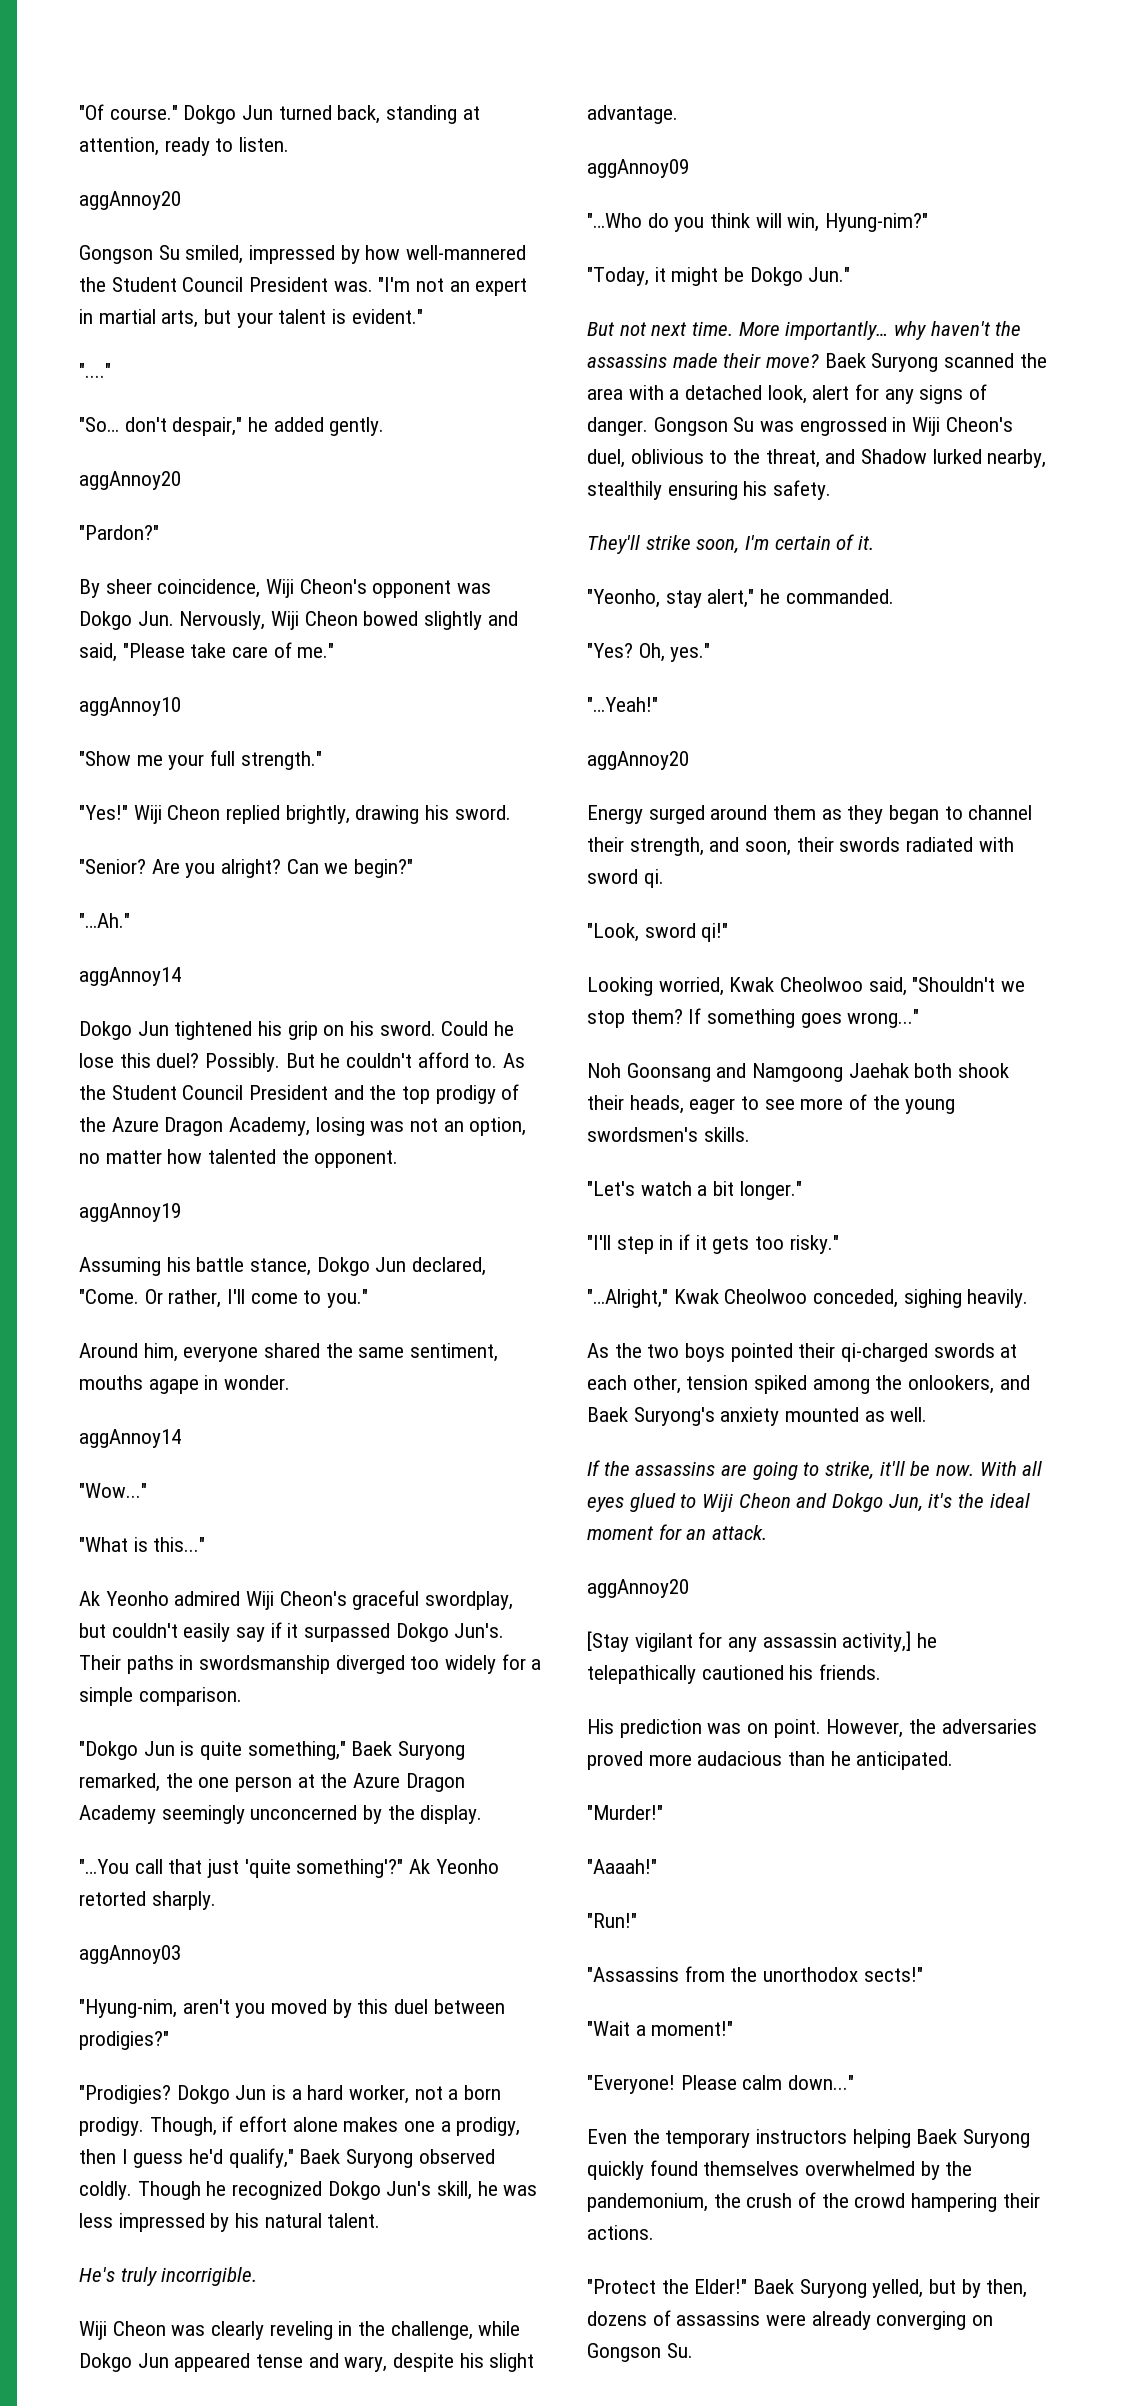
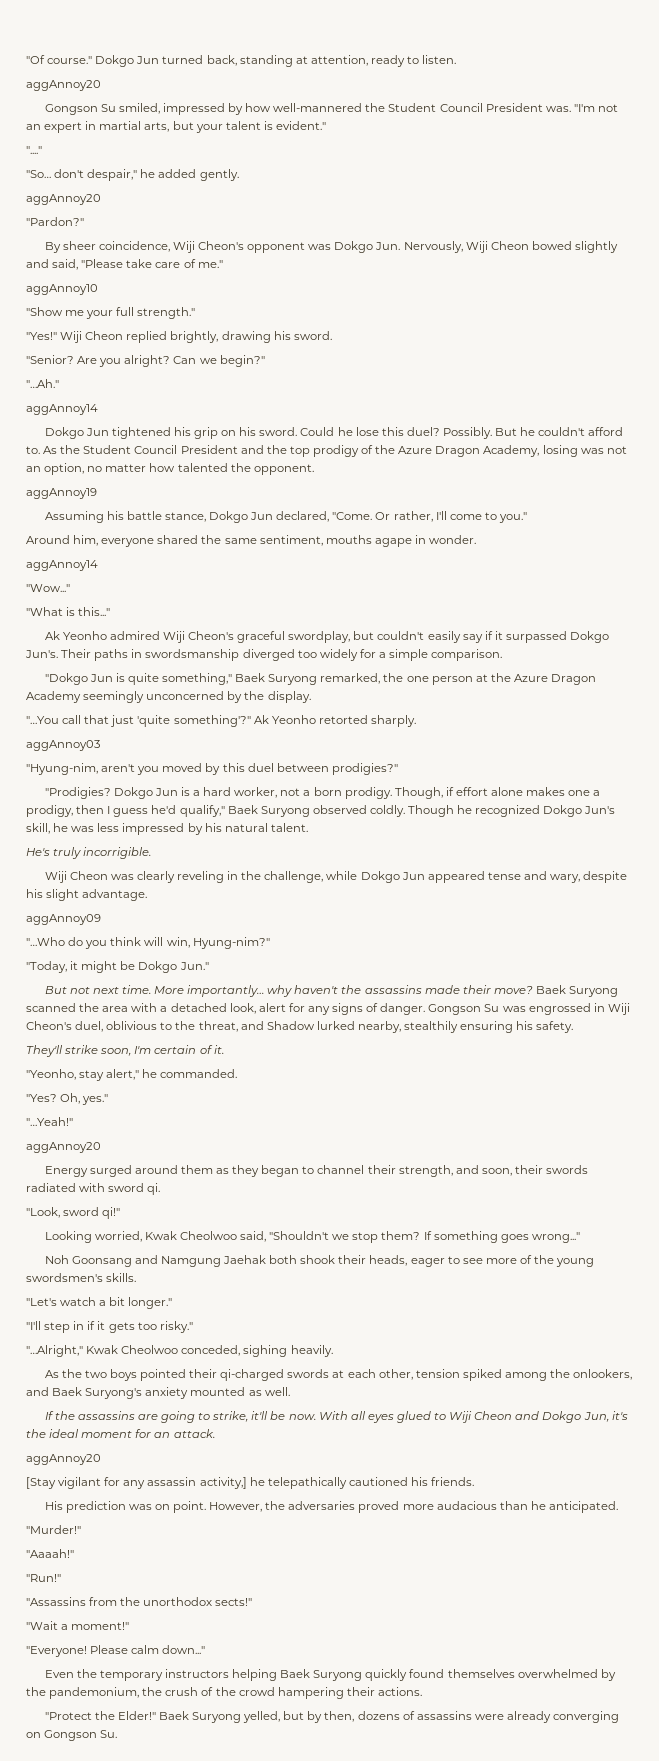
[752,1063,844,1082] Namgoong -> [160,1256,221,1267] Namgung

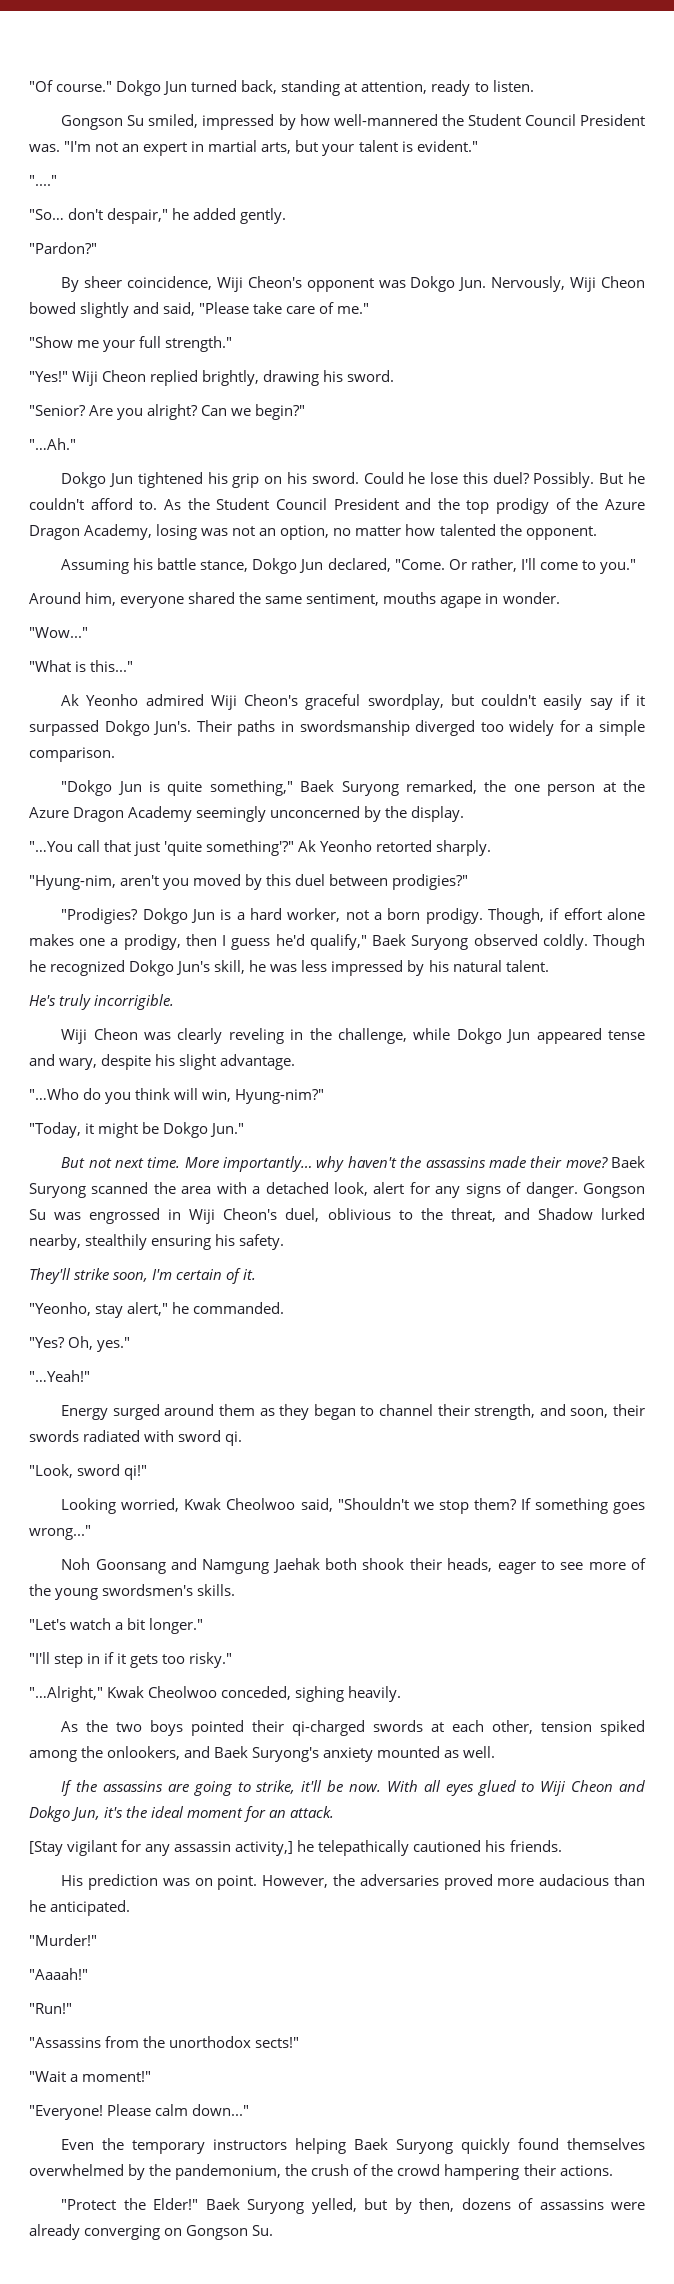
[26,80,101,91] // aggAnnoy20 -> (534, 86) none
[26,194,101,205] // aggAnnoy20 -> (287, 216) none
[26,284,98,295] // aggAnnoy10 -> (370, 308) none
[26,404,98,415] // aggAnnoy14 -> (76, 444) none
[26,488,97,499] // aggAnnoy19 -> (597, 533) none
[26,560,98,571] // aggAnnoy14 -> (560, 598) none
[26,740,100,751] // aggAnnoy03 -> (492, 848) none
[26,914,101,925] // aggAnnoy09 -> (296, 1062) none
[26,1142,101,1153] // aggAnnoy20 -> (90, 1376) none
[26,1454,101,1465] // aggAnnoy20 -> (335, 1812) none

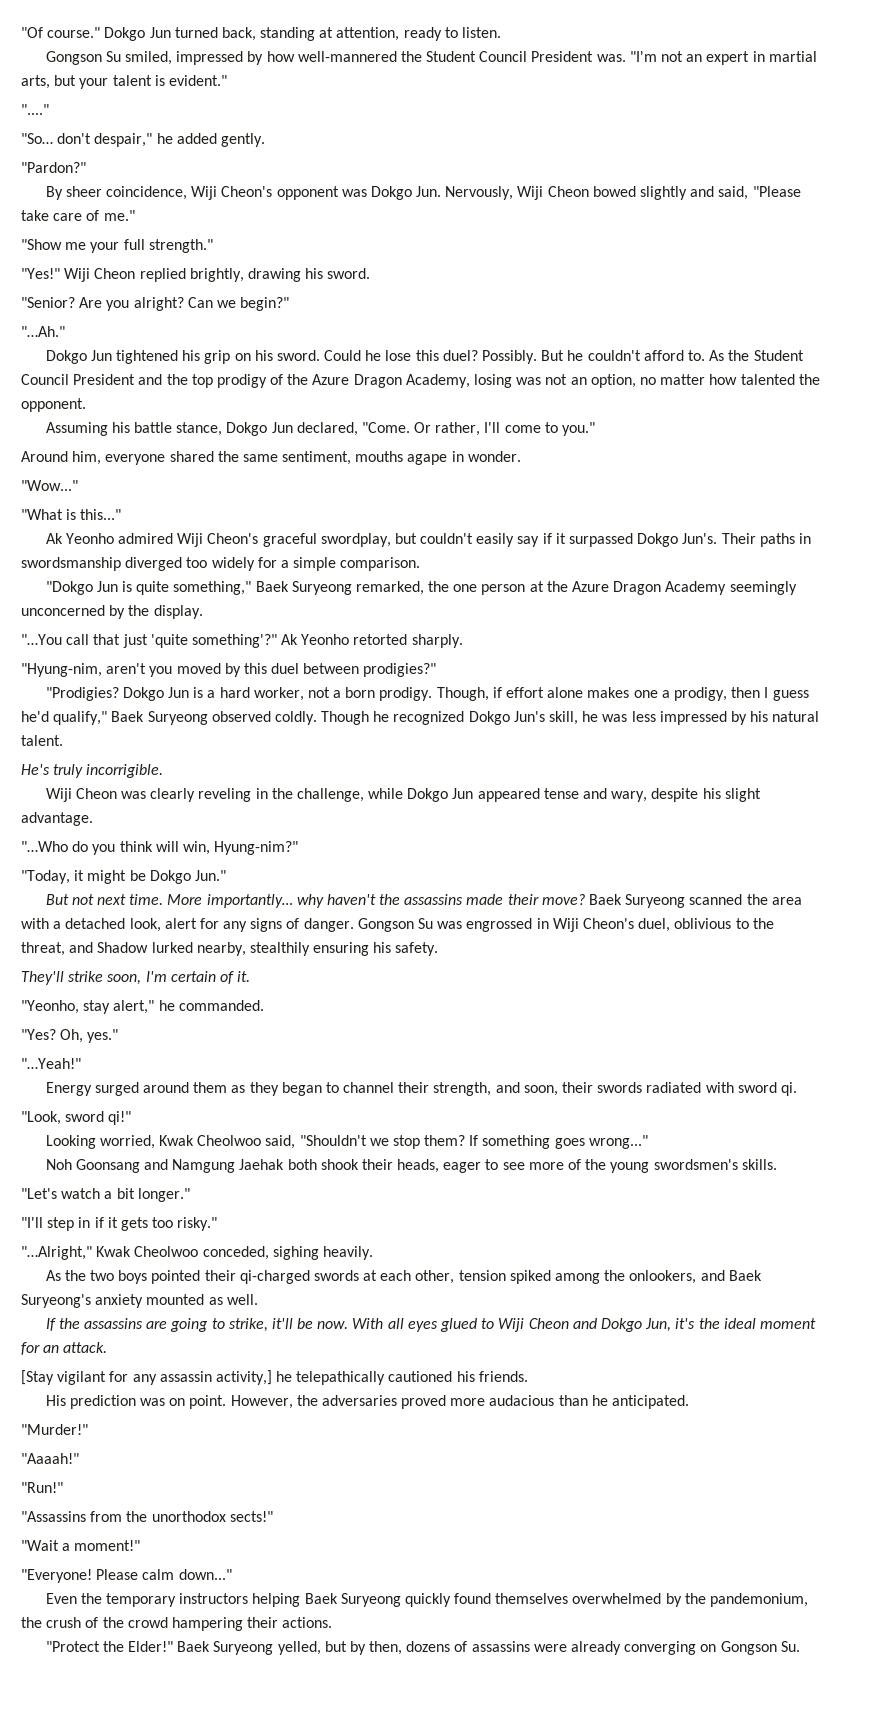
[341,781,399,796] Suryong -> [291,581,352,595] Suryeong
[411,935,469,950] Suryong -> [147,711,208,725] Suryeong
[29,1183,86,1198] Suryong -> [625,894,686,908] Suryeong
[252,1747,320,1762] Suryong's -> [21,1294,91,1308] Suryeong's
[396,2139,454,2154] Suryong -> [340,1593,401,1607] Suryeong
[247,2199,305,2214] Suryong -> [213,1641,274,1655] Suryeong

